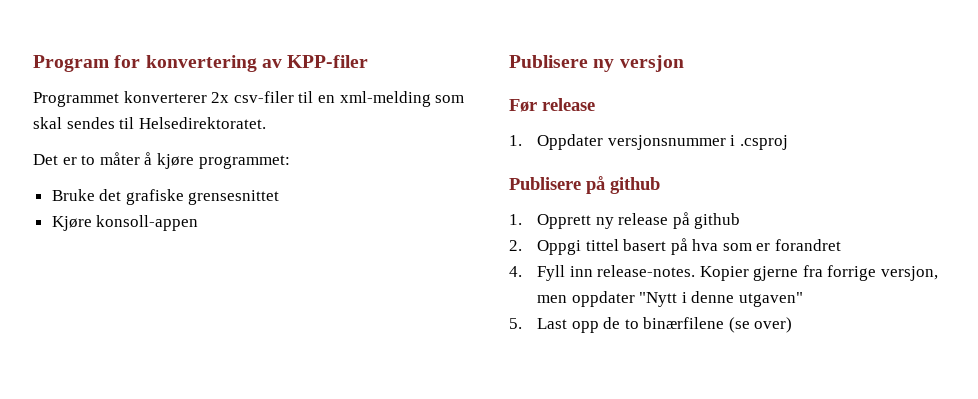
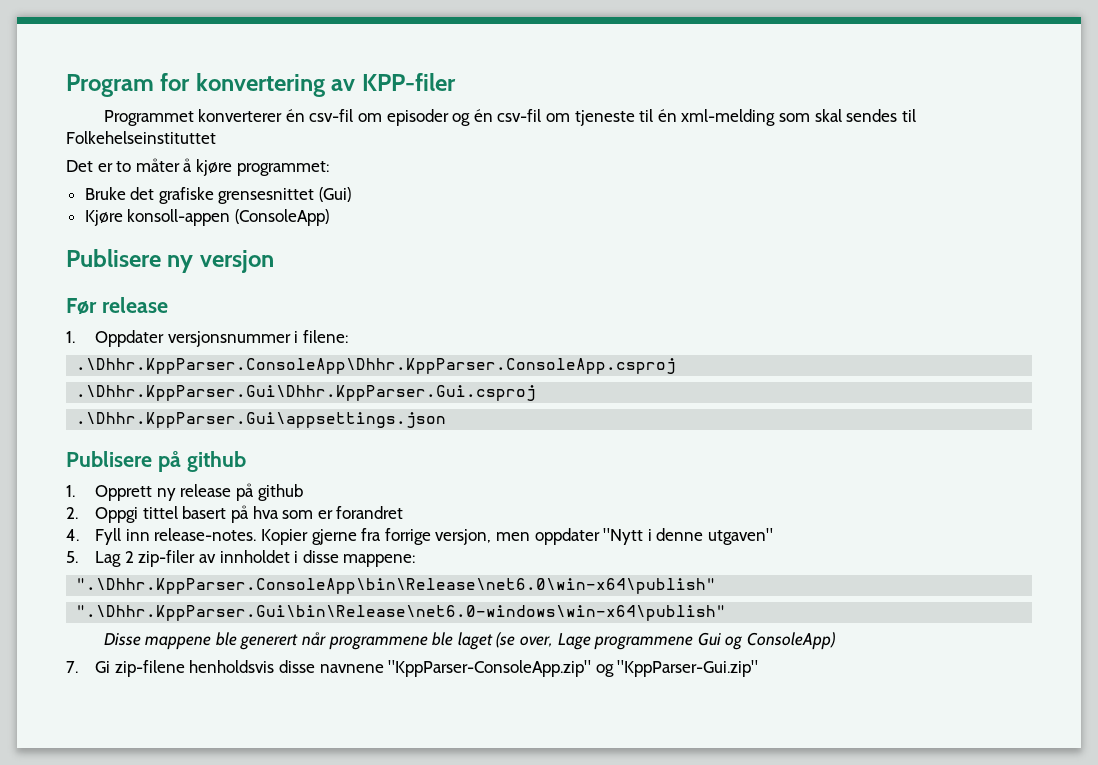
[211,91,335,103] 2x csv-filer til en -> [285,109,677,126] én csv-fil om episoder og én csv-fil om tjeneste til én
[138,117,266,129] Helsedirektoratet. -> [66,131,216,144] Folkehelseinstituttet
(280, 197) none -> [319,187,352,202] (Gui)
(199, 223) none -> [234,209,329,226] (ConsoleApp)
[739,135,788,150] .csproj -> [303,330,349,343] [76,358,677,374] [76,385,537,401] [76,412,447,428] filene: // .\Dhhr.KppParser.ConsoleApp\Dhhr.KppParser.ConsoleApp.csproj // .\Dhhr.KppParser.Gui\Dhhr.KppParser.Gui.csproj // .\Dhhr.KppParser.Gui\appsettings.json
[536,317,793,333] Last opp de to binærfilene (se over) -> [95,550,416,567] [76,578,717,594] [76,605,727,621] [103,632,835,650] [66,660,759,677] Lag 2 zip-filer av innholdet i disse mappene: // ".\Dhhr.KppParser.ConsoleApp\bin\Release\net6.0\win-x64\publish" // ".\Dhhr.KppParser.Gui\bin\Release\net6.0-windows\win-x64\publish" // Disse mappene ble generert når programmene ble laget (se over, Lage programmene Gui og ConsoleApp) // 7. Gi zip-filene henholdsvis disse navnene "KppParser-ConsoleApp.zip" og "KppParser-Gui.zip"

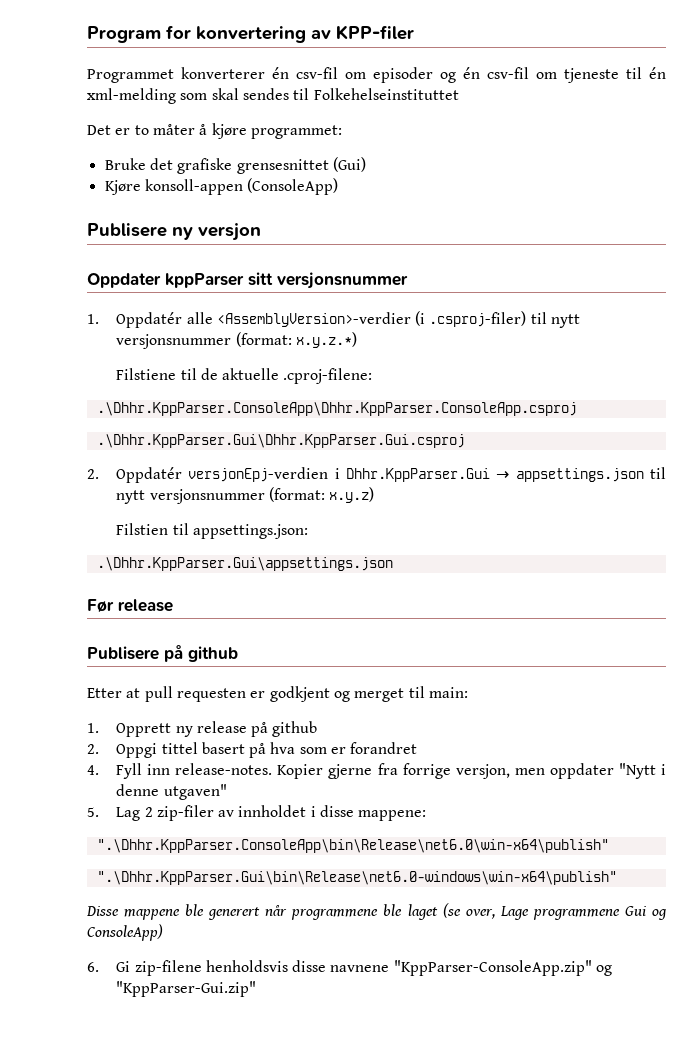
[66,297,168,314] [66,330,349,347] [76,358,677,374] [76,385,537,401] Før release // 1. Oppdater versjonsnummer i filene: // .\Dhhr.KppParser.ConsoleApp\Dhhr.KppParser.ConsoleApp.csproj // .\Dhhr.KppParser.Gui\Dhhr.KppParser.Gui.csproj -> [87,272,408,289] [87,311,581,328] [116,332,357,349] [116,368,373,384] [96,402,577,416] [96,434,465,448] [87,467,666,483] [116,487,375,504] [116,523,308,539] Oppdater kppParser sitt versjonsnummer // 1. Oppdatér alle <AssemblyVersion>-verdier (i .csproj-filer) til nytt versjonsnummer (format: x.y.z.*) // Filstiene til de aktuelle .cproj-filene: // .\Dhhr.KppParser.ConsoleApp\Dhhr.KppParser.ConsoleApp.csproj // .\Dhhr.KppParser.Gui\Dhhr.KppParser.Gui.csproj // 2. Oppdatér versjonEpj-verdien i Dhhr.KppParser.Gui → appsettings.json til nytt versjonsnummer (format: x.y.z) // Filstien til appsettings.json:
(447, 420) none -> [87,599,173,613] // Før release
(246, 461) none -> [87,686,468,702] // Etter at pull requesten er godkjent og merget til main:
[66,661,78,673] 7. -> [87,962,99,972] 6.

